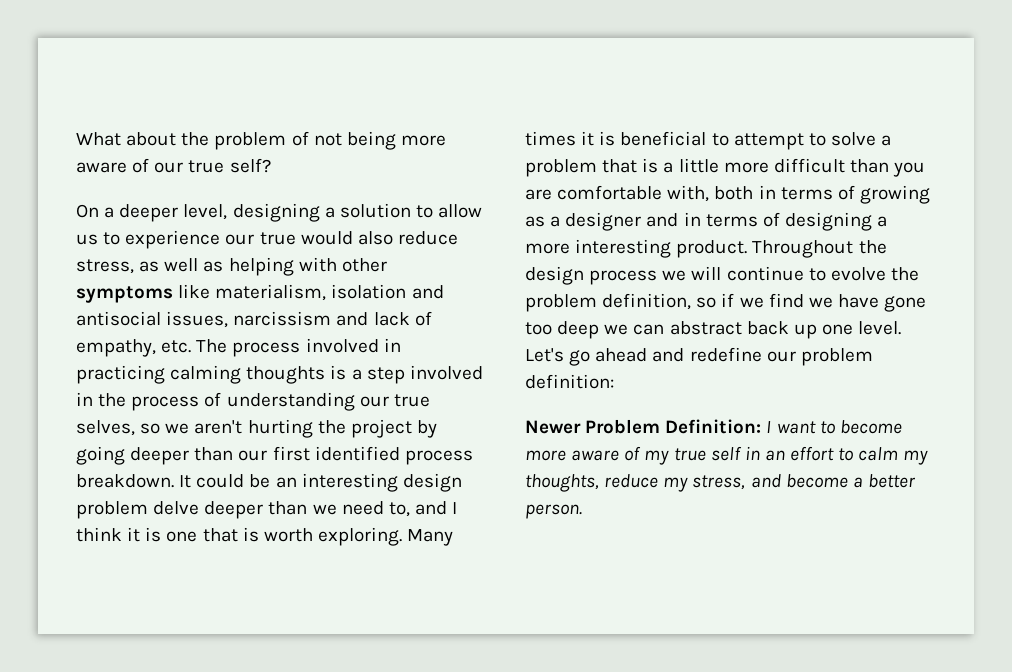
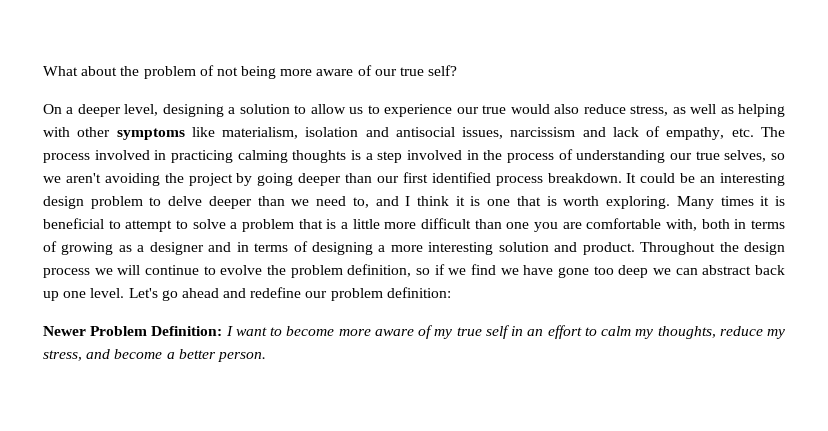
[247,419,313,438] hurting -> [104,173,160,186] avoiding
(148, 510) none -> [149,197,162,206] to
(889, 166) none -> [506,222,530,229] one
(672, 248) none -> [498,242,578,252] solution and

